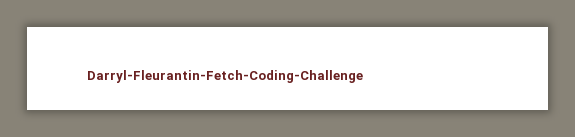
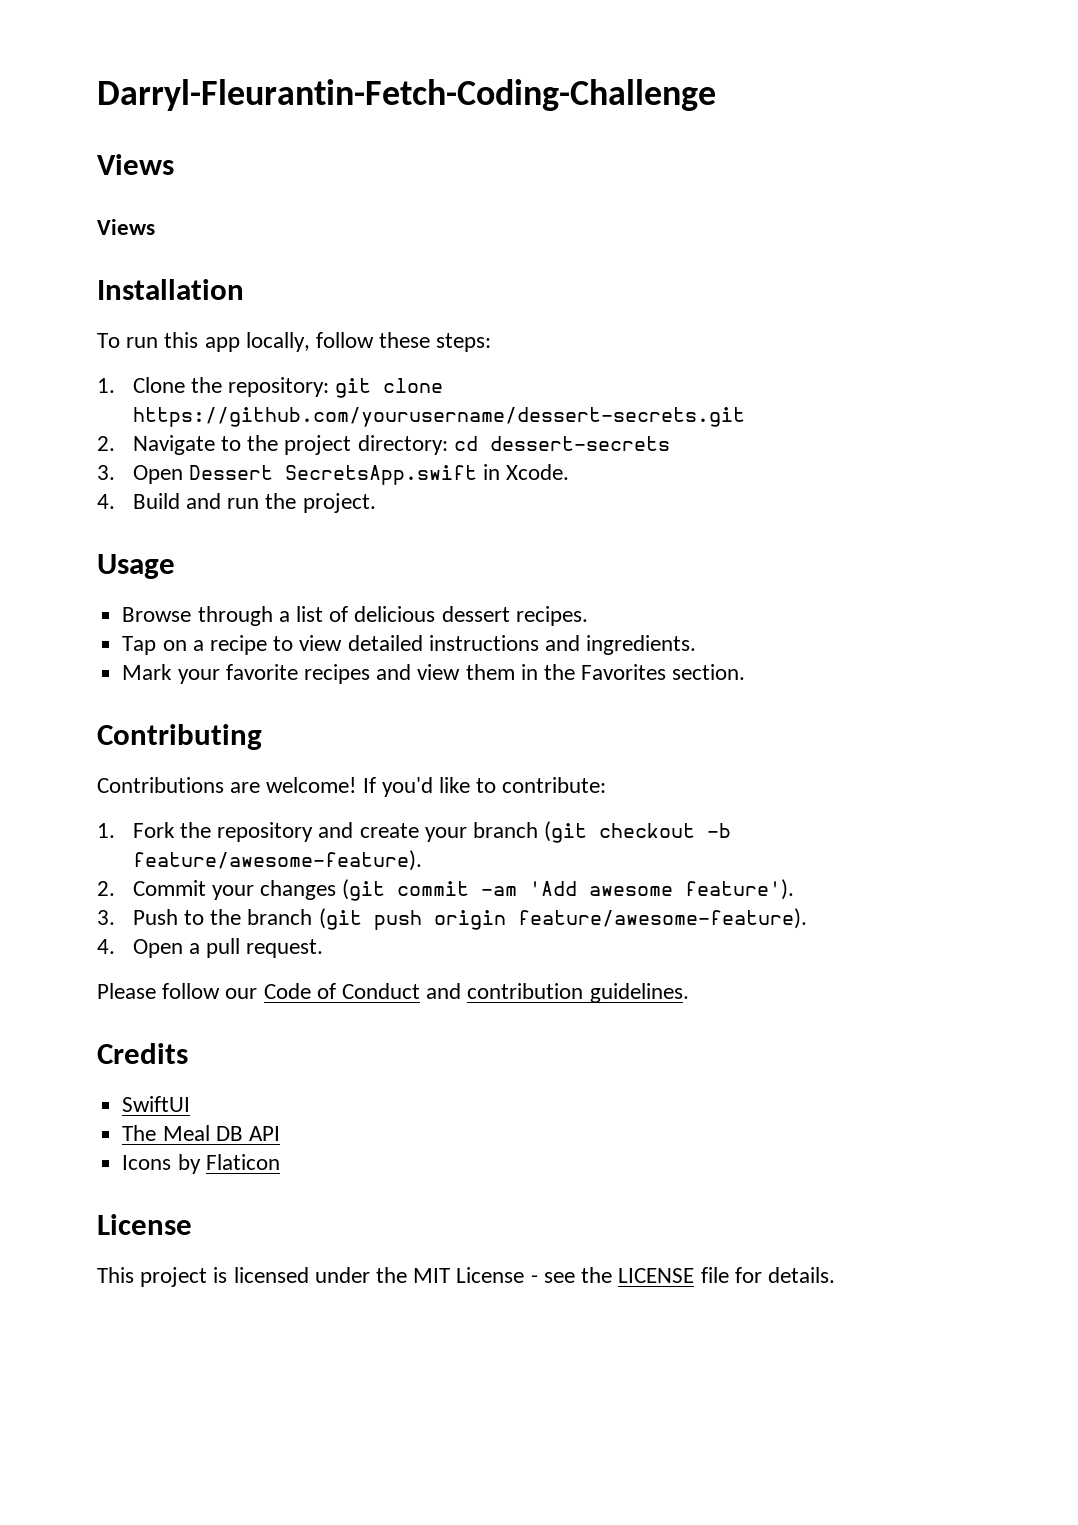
(363, 76) none -> [97,154,174,175] [97,219,155,235] [97,279,244,300] [97,332,492,352] [97,377,444,398] [132,407,745,427] [97,435,670,455] [97,464,570,485] [97,493,376,513] [97,554,175,579] [122,606,588,626] [122,635,697,655] [122,664,746,684] [97,724,262,750] [97,777,607,797] [97,821,732,843] [132,850,422,871] [97,879,795,901] [97,908,807,930] [97,938,324,958] [97,983,689,1003] [97,1043,188,1064] [122,1096,191,1112] [122,1125,280,1141] [122,1154,280,1174] [97,1214,192,1235] [97,1267,835,1287] // Views // Views // Installation // To run this app locally, follow these steps: // 1. Clone the repository: git clone https://github.com/yourusername/dessert-secrets.git // 2. Navigate to the project directory: cd dessert-secrets // 3. Open Dessert SecretsApp.swift in Xcode. // 4. Build and run the project. // Usage // Browse through a list of delicious dessert recipes. // Tap on a recipe to view detailed instructions and ingredients. // Mark your favorite recipes and view them in the Favorites section. // Contributing // Contributions are welcome! If you'd like to contribute: // 1. Fork the repository and create your branch (git checkout -b feature/awesome-feature). // 2. Commit your changes (git commit -am 'Add awesome feature'). // 3. Push to the branch (git push origin feature/awesome-feature). // 4. Open a pull request. // Please follow our Code of Conduct and contribution guidelines. // Credits // SwiftUI // The Meal DB API // Icons by Flaticon // License // This project is licensed under the MIT License - see the LICENSE file for details.

